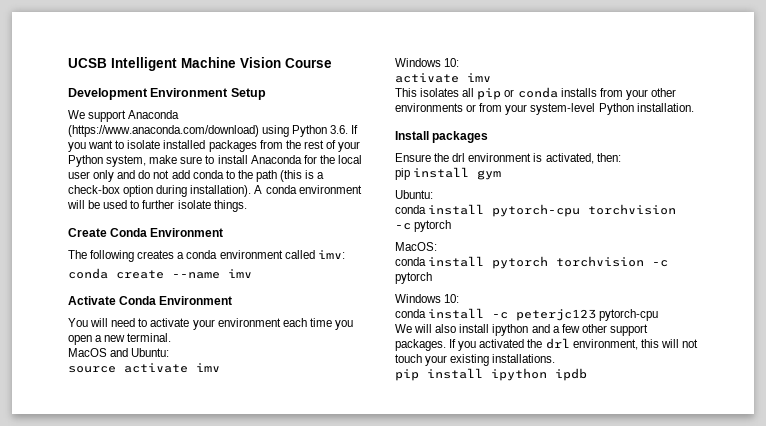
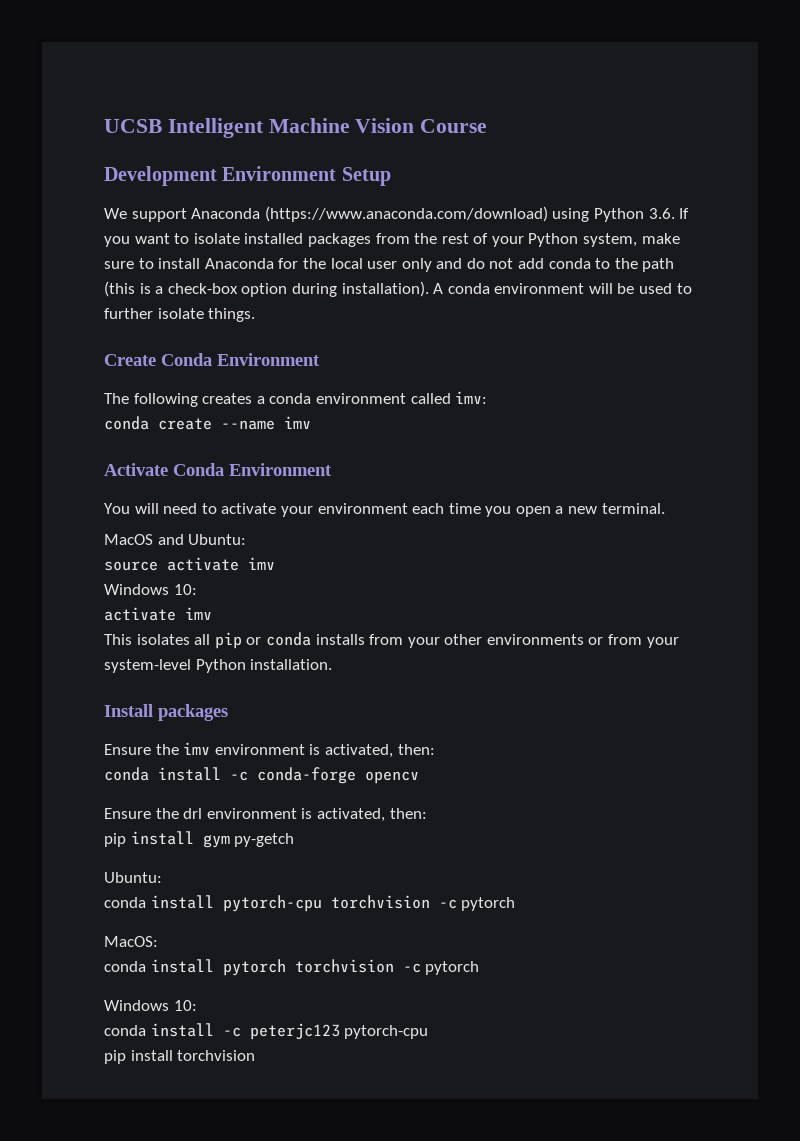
(489, 137) none -> [104,742,435,758] [104,767,419,784] // Ensure the imv environment is activated, then: // conda install -c conda-forge opencv
(502, 175) none -> [234,833,295,847] py-getch
[395,324,648,336] [395,338,698,351] [395,354,556,366] [395,368,587,381] // We will also install ipython and a few other support packages. If you activated the drl environment, this will not touch your existing installations. // pip install ipython ipdb -> [104,1050,256,1064] // pip install torchvision

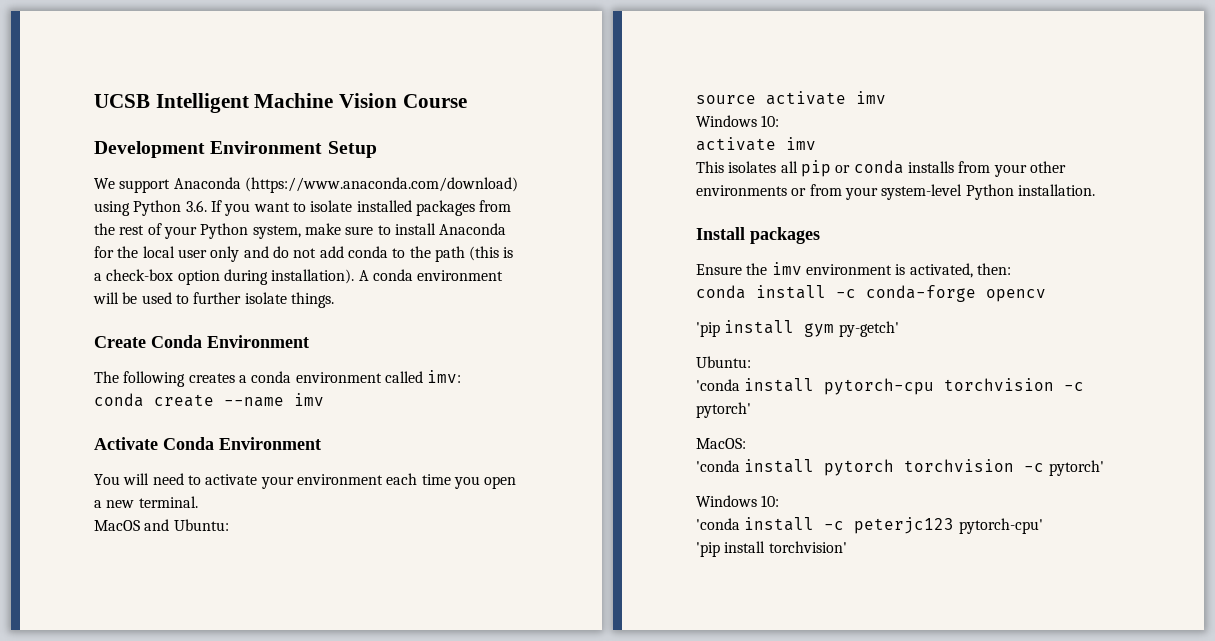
[104,808,427,822] [104,833,126,847] Ensure the drl environment is activated, then: // pip -> [696,322,720,337] 'pip
[234,833,295,847] [104,872,162,883] [104,897,146,908] py-getch // Ubuntu: // conda -> [838,321,899,337] [696,356,751,368] [696,379,740,391] py-getch' // Ubuntu: // 'conda
[461,897,516,911] pytorch -> [696,402,751,418] pytorch'
[104,961,146,972] conda -> [696,460,740,472] 'conda
[425,961,480,975] [104,1000,197,1011] [104,1025,146,1036] pytorch // Windows 10: // conda -> [1048,460,1104,476] [696,495,780,507] [696,518,740,530] pytorch' // Windows 10: // 'conda
[344,1025,429,1039] [104,1050,256,1064] pytorch-cpu // pip install torchvision -> [958,518,1043,534] [696,541,847,557] pytorch-cpu' // 'pip install torchvision'

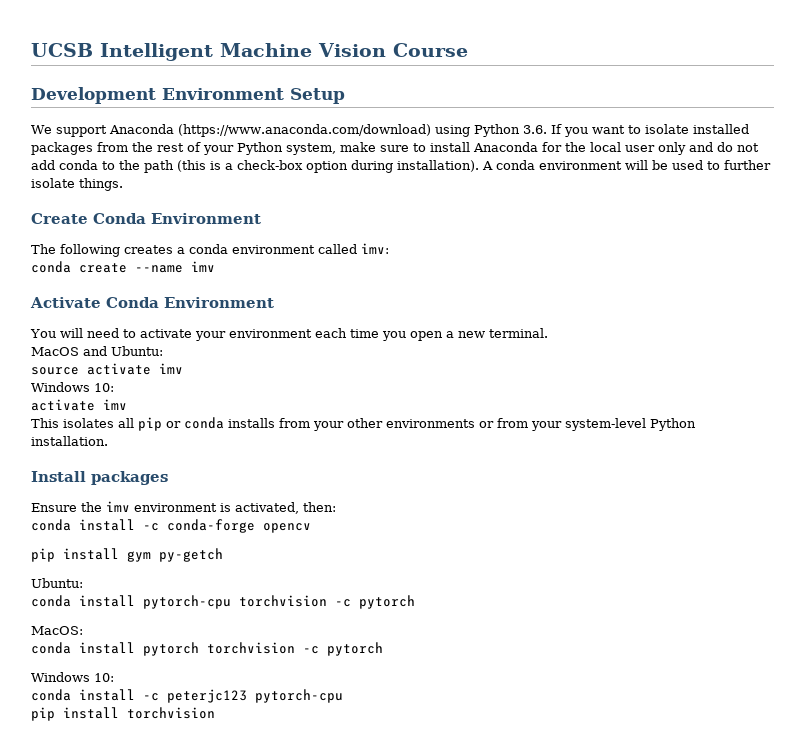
[696,322,720,337] 'pip -> [31,548,55,562] pip
[838,321,899,337] [696,356,751,368] [696,379,740,391] py-getch' // Ubuntu: // 'conda -> [159,548,223,562] [31,578,83,588] [31,595,71,607] py-getch // Ubuntu: // conda
[696,402,751,418] pytorch' -> [359,595,415,609] pytorch
[696,460,740,472] 'conda -> [31,642,71,654] conda
[1048,460,1104,476] [696,495,780,507] [696,518,740,530] pytorch' // Windows 10: // 'conda -> [327,642,383,656] [31,672,114,682] [31,689,71,701] pytorch // Windows 10: // conda
[958,518,1043,534] [696,541,847,557] pytorch-cpu' // 'pip install torchvision' -> [255,689,343,703] [31,707,215,721] pytorch-cpu // pip install torchvision

